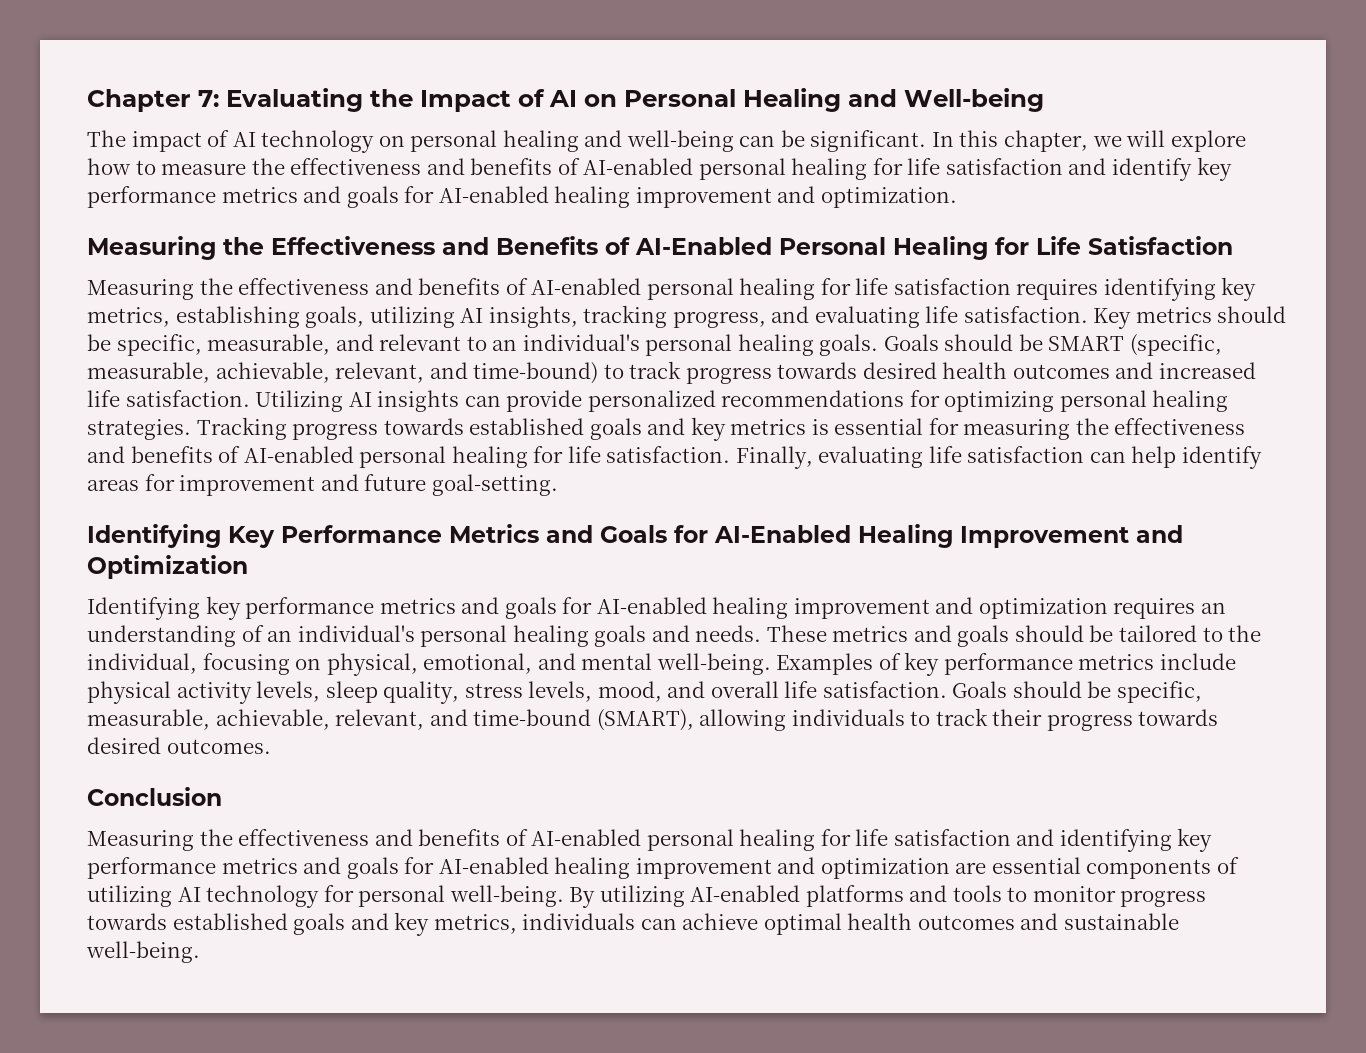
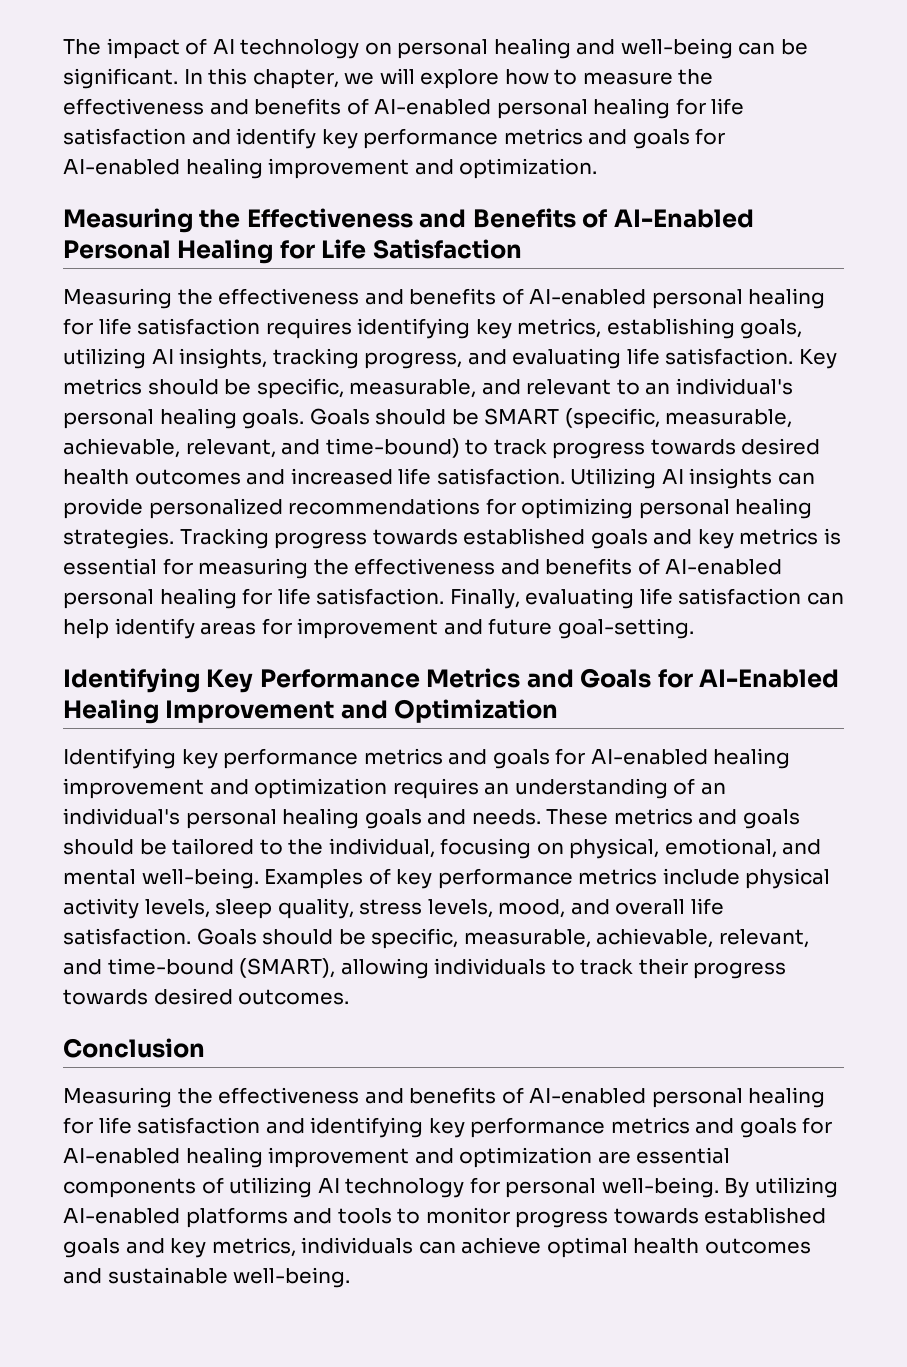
[87,88,1044,112] Chapter 7: Evaluating the Impact of AI on Personal Healing and Well-being // -> (63, 47) none

